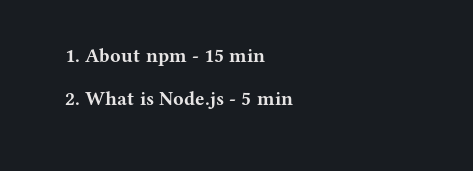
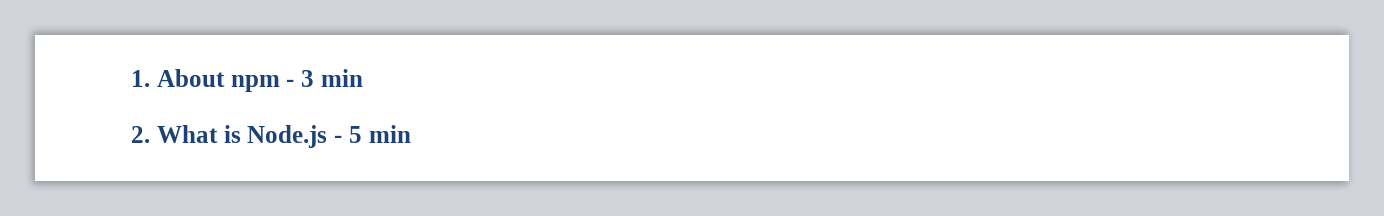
[204,49,225,62] 15 -> [301,70,314,87] 3

